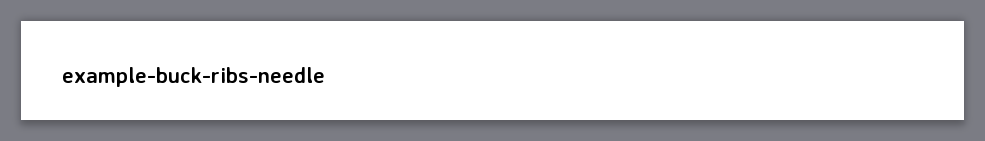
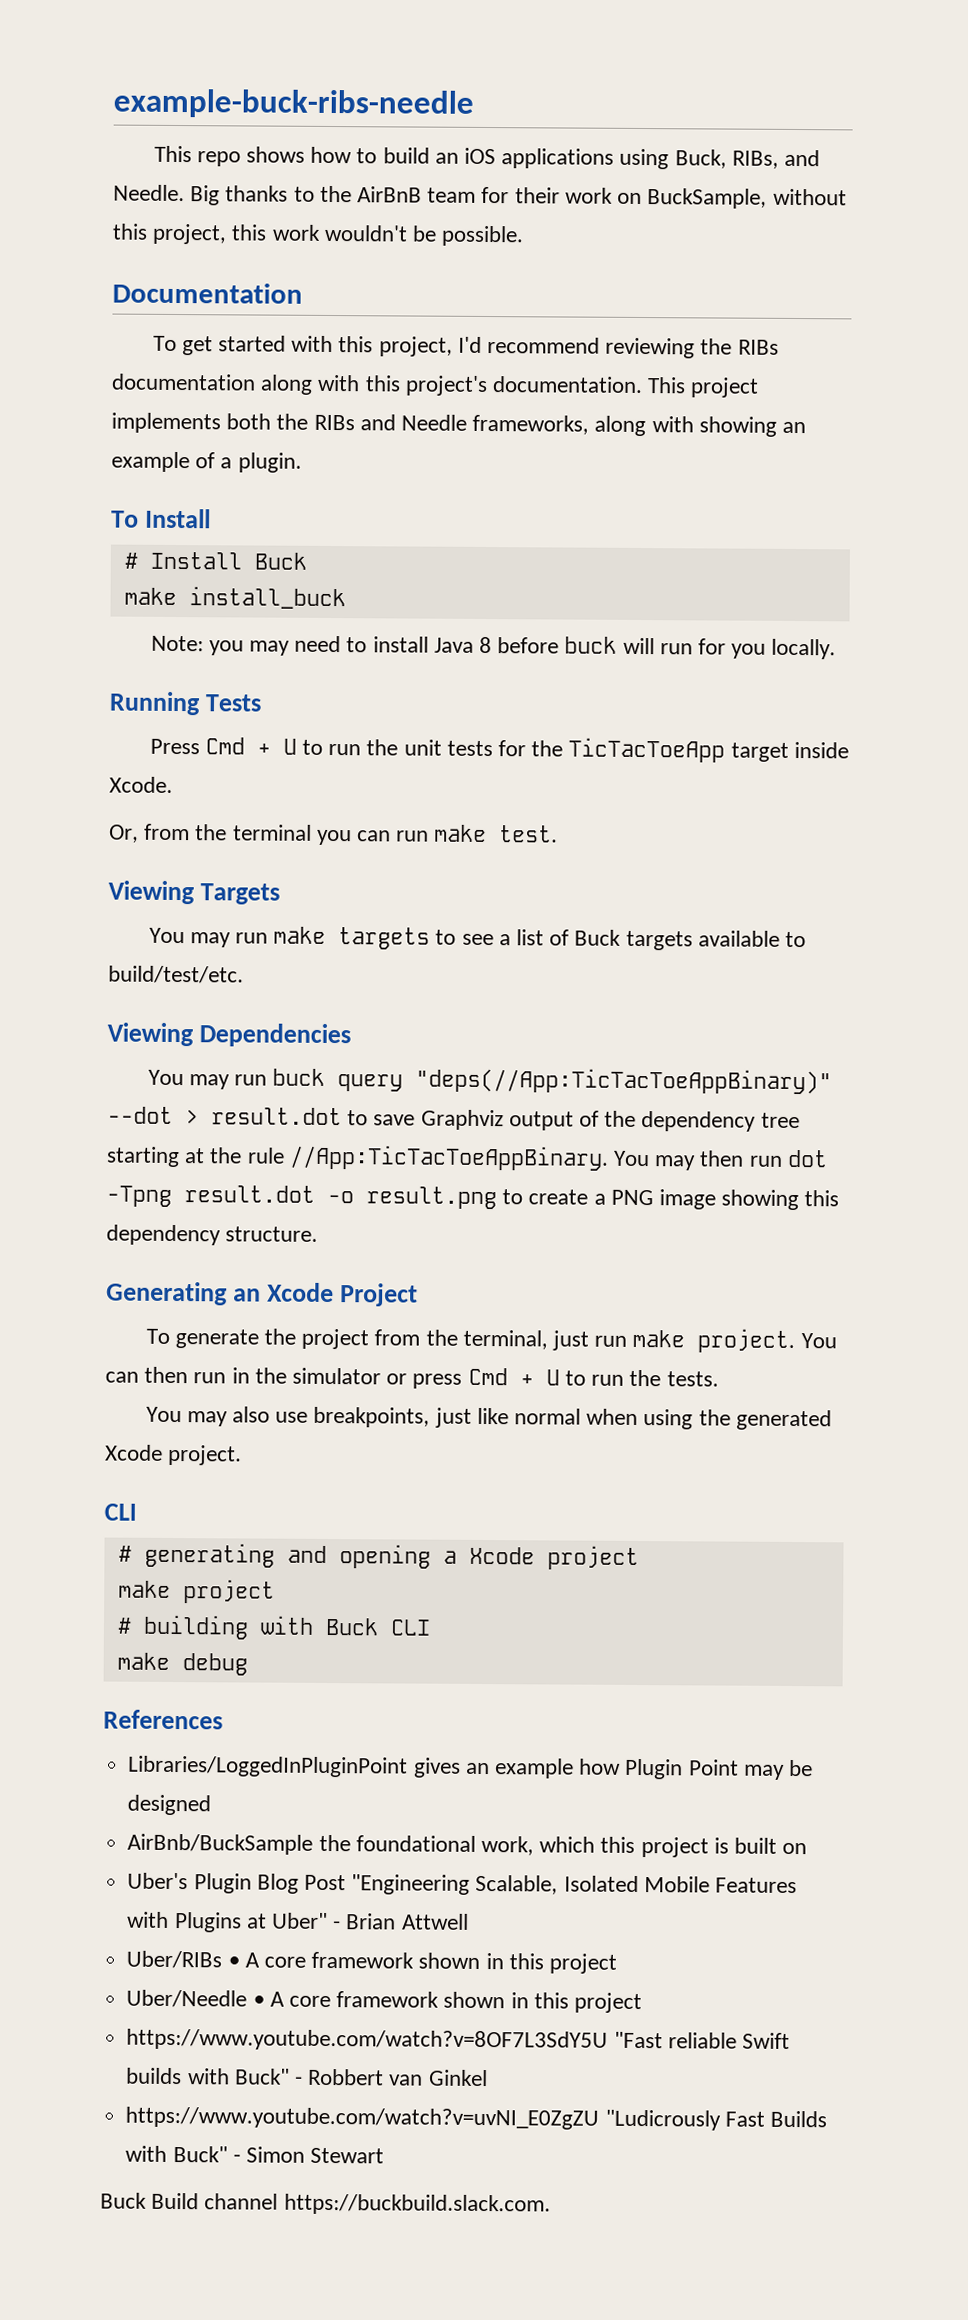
(325, 77) none -> [153,145,821,170] [113,184,847,209] [112,223,525,247] [112,282,303,304] [152,335,779,359] [111,373,760,398] [111,412,807,437] [111,451,302,473] [111,508,212,529] [123,551,307,570] [123,586,346,610] [150,635,837,660] [109,691,263,716] [149,737,849,763] [109,776,173,793] [109,823,559,846] [108,880,281,905] [148,926,807,951] [108,965,244,984] [107,1022,352,1048] [147,1067,833,1095] [107,1106,800,1132] [106,1144,828,1171] [106,1185,840,1211] [106,1224,319,1246] [106,1281,419,1307] [145,1328,837,1354] [105,1366,719,1389] [145,1406,832,1431] [105,1444,243,1466] [104,1503,137,1521] [117,1542,639,1571] [117,1579,275,1604] [116,1614,431,1640] [116,1652,248,1676] [103,1709,223,1730] [128,1755,813,1780] [127,1794,212,1816] [127,1833,808,1858] [127,1872,797,1895] [127,1911,469,1933] [126,1950,617,1974] [126,1989,642,2014] [126,2028,790,2052] [126,2067,488,2087] [125,2106,827,2131] [125,2145,385,2164] [100,2192,551,2216] // This repo shows how to build an iOS applications using Buck, RIBs, and Needle. Big thanks to the AirBnB team for their work on BuckSample, without this project, this work wouldn't be possible. // Documentation // To get started with this project, I'd recommend reviewing the RIBs documentation along with this project's documentation. This project implements both the RIBs and Needle frameworks, along with showing an example of a plugin. // To Install // # Install Buck // make install_buck // Note: you may need to install Java 8 before buck will run for you locally. // Running Tests // Press Cmd + U to run the unit tests for the TicTacToeApp target inside Xcode. // Or, from the terminal you can run make test. // Viewing Targets // You may run make targets to see a list of Buck targets available to build/test/etc. // Viewing Dependencies // You may run buck query "deps(//App:TicTacToeAppBinary)" --dot > result.dot to save Graphviz output of the dependency tree starting at the rule //App:TicTacToeAppBinary. You may then run dot -Tpng result.dot -o result.png to create a PNG image showing this dependency structure. // Generating an Xcode Project // To generate the project from the terminal, just run make project. You can then run in the simulator or press Cmd + U to run the tests. // You may also use breakpoints, just like normal when using the generated Xcode project. // CLI // # generating and opening a Xcode project // make project // # building with Buck CLI // make debug // References // Libraries/LoggedInPluginPoint gives an example how Plugin Point may be designed // AirBnb/BuckSample the foundational work, which this project is built on // Uber's Plugin Blog Post "Engineering Scalable, Isolated Mobile Features with Plugins at Uber" - Brian Attwell // Uber/RIBs • A core framework shown in this project // Uber/Needle • A core framework shown in this project // https://www.youtube.com/watch?v=8OF7L3SdY5U "Fast reliable Swift builds with Buck" - Robbert van Ginkel // https://www.youtube.com/watch?v=uvNI_E0ZgZU "Ludicrously Fast Builds with Buck" - Simon Stewart // Buck Build channel https://buckbuild.slack.com.

